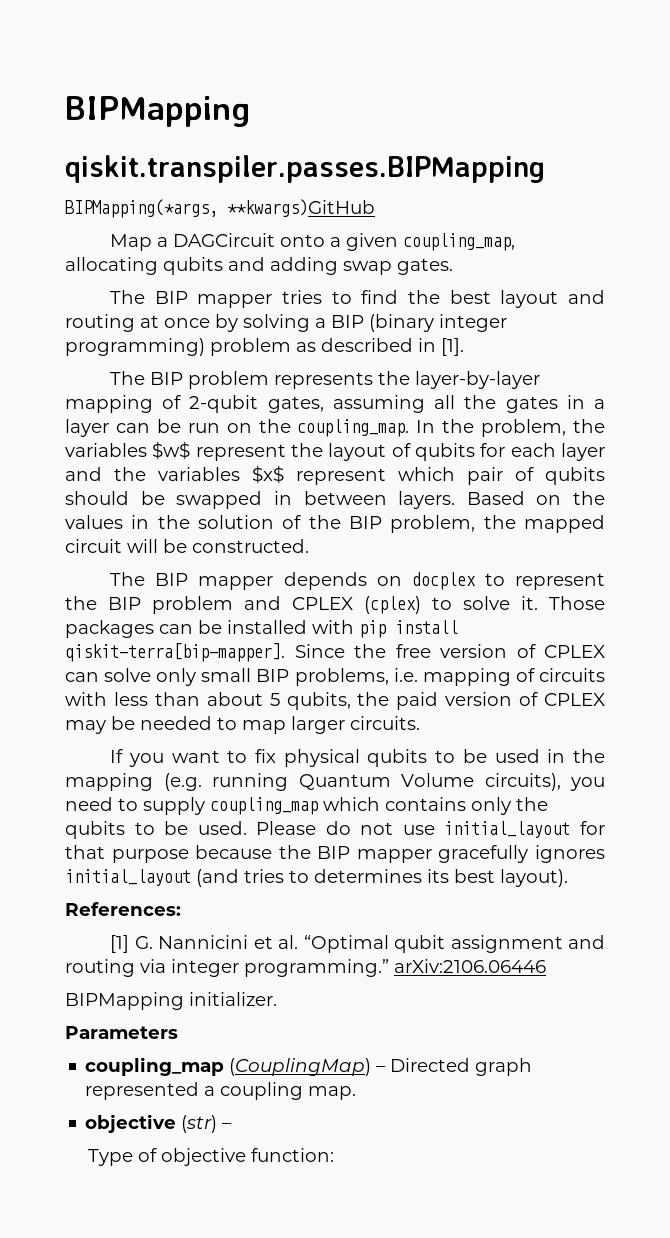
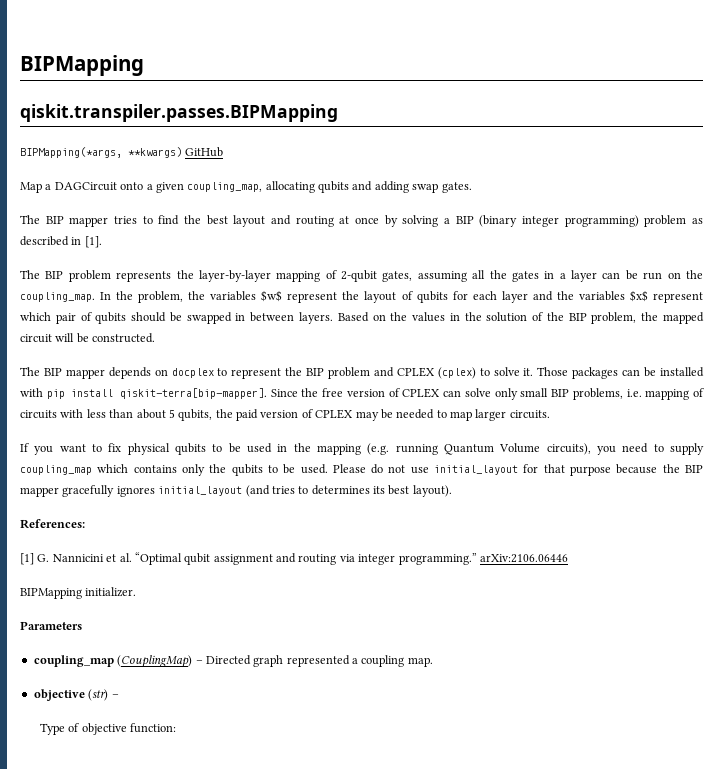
[227,199,375,217] **kwargs)GitHub -> [128,147,224,158] **kwargs) GitHub

